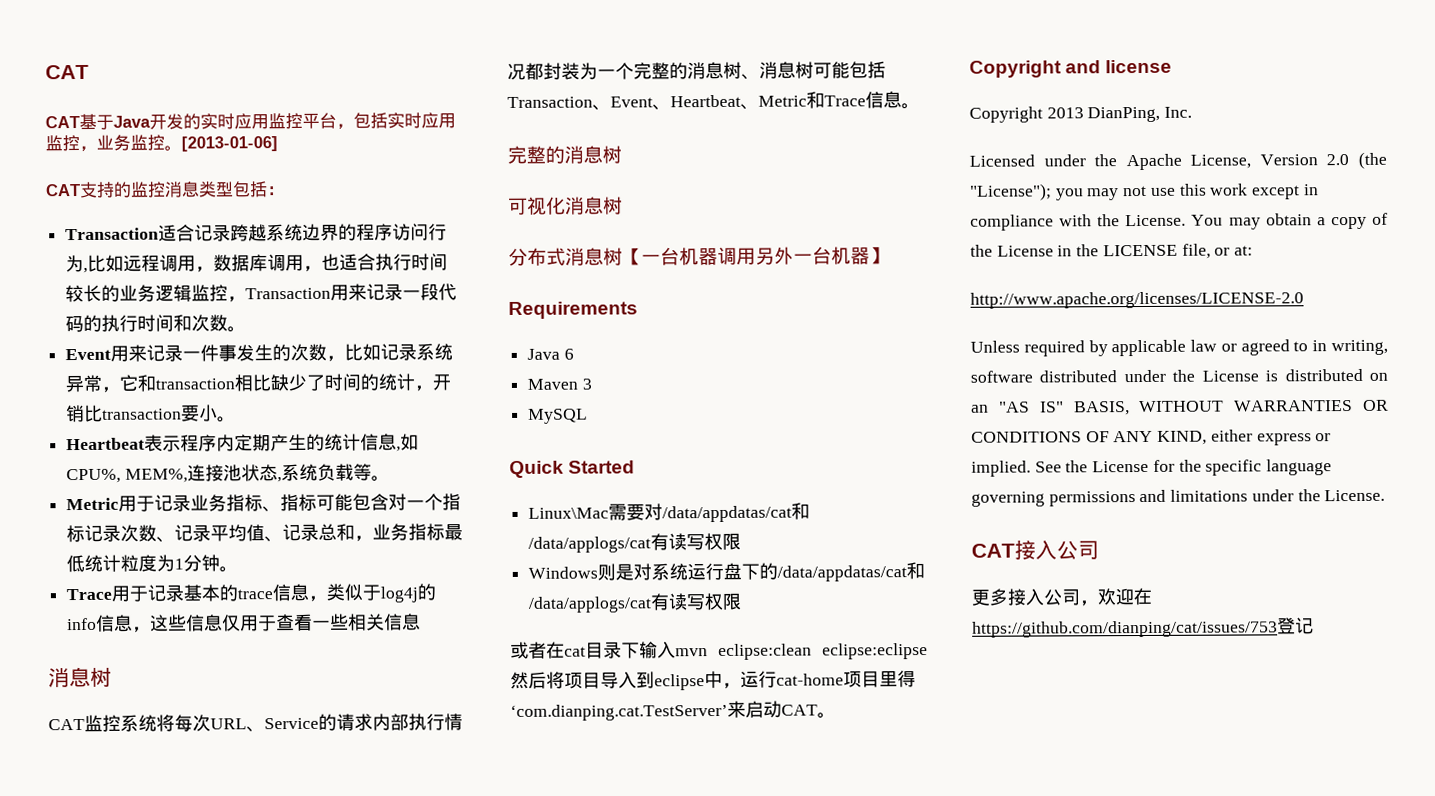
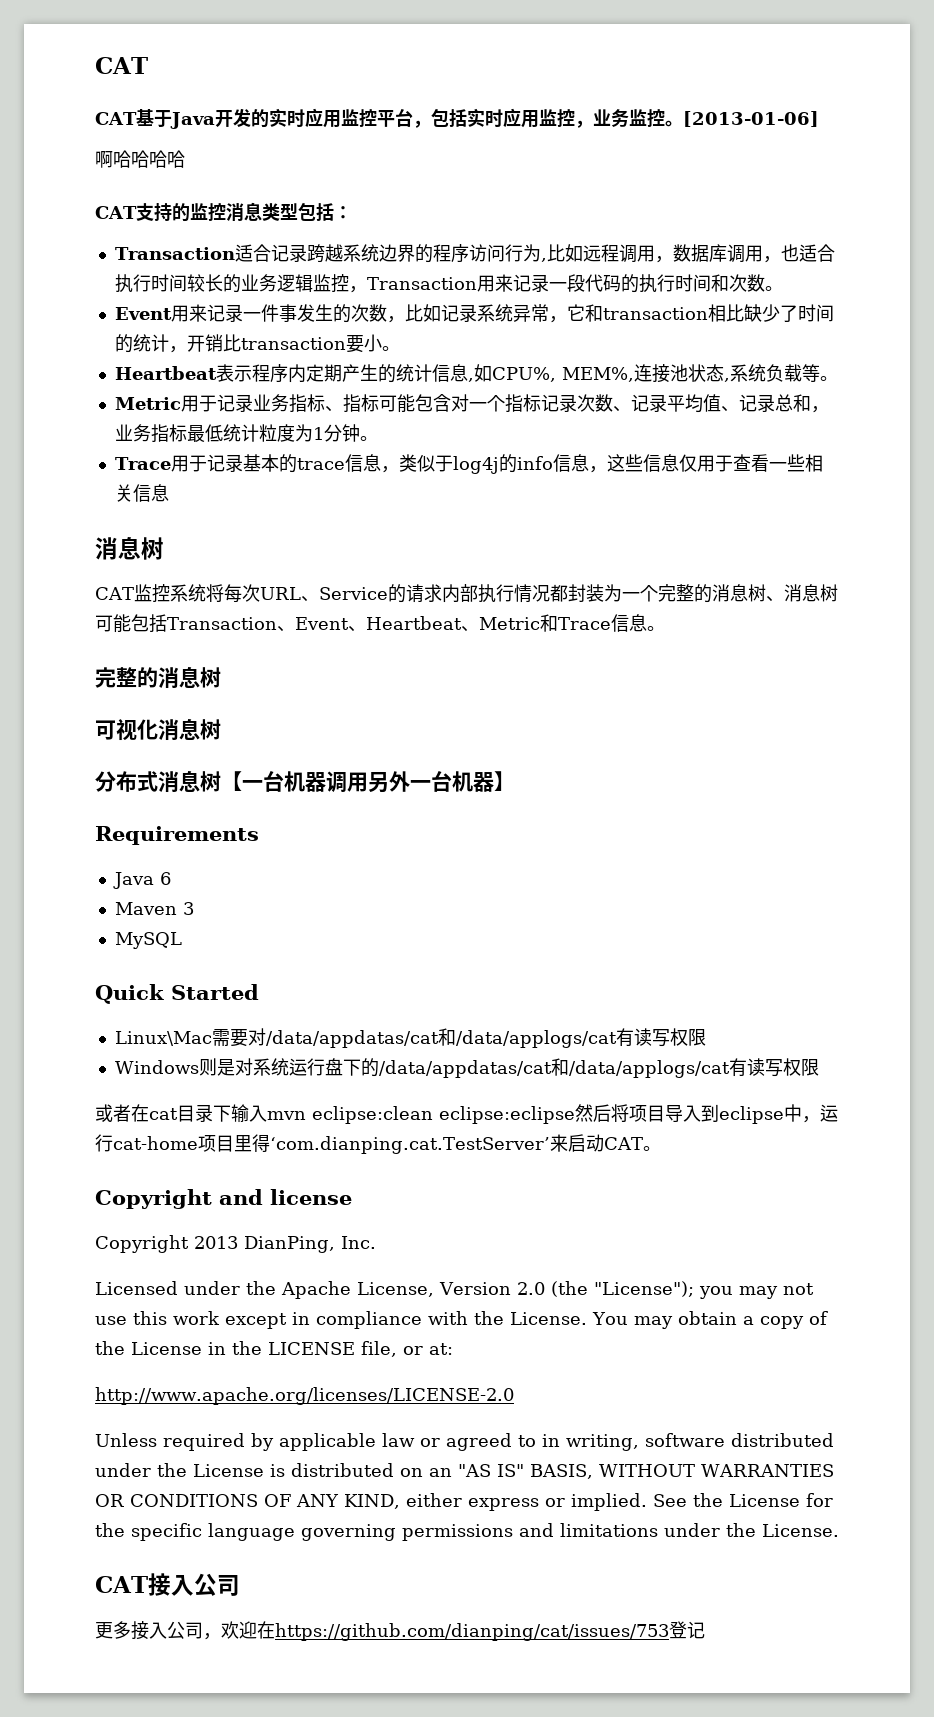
(278, 144) none -> [95,150,185,168] // 啊哈哈哈哈

